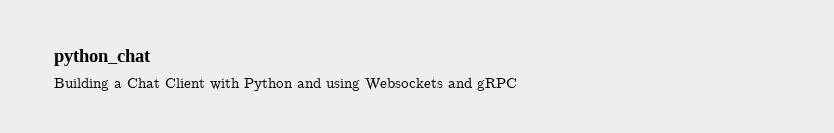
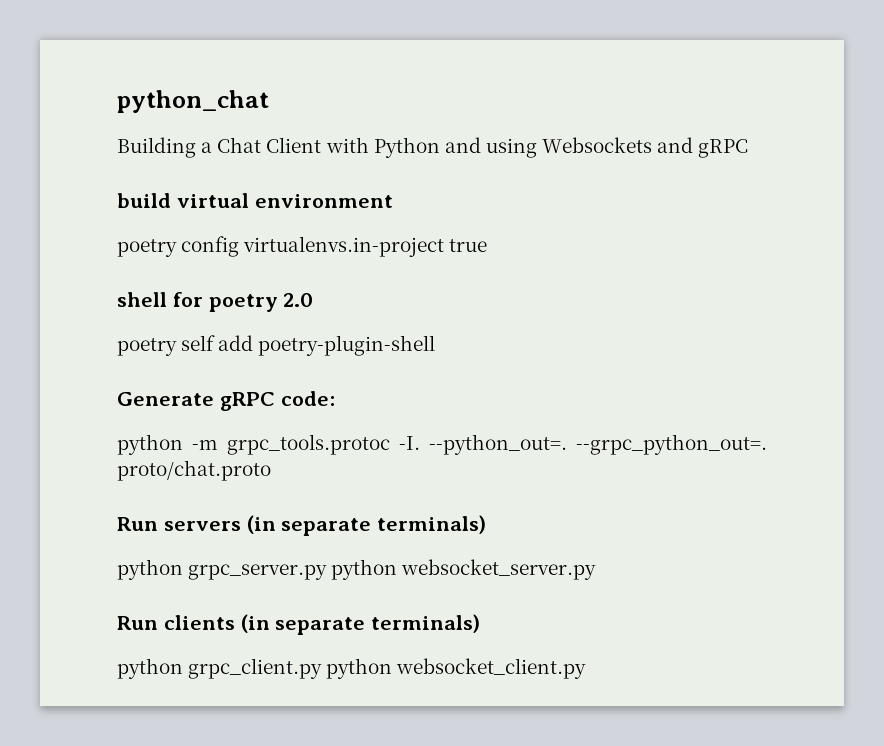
(517, 84) none -> [117,193,393,208] [117,236,488,257] [117,292,314,312] [117,335,436,356] [117,391,335,411] [117,434,767,455] [117,460,271,481] [117,515,487,536] [117,559,597,580] [117,614,481,635] [117,658,587,679] // build virtual environment // poetry config virtualenvs.in-project true // shell for poetry 2.0 // poetry self add poetry-plugin-shell // Generate gRPC code: // python -m grpc_tools.protoc -I. --python_out=. --grpc_python_out=. proto/chat.proto // Run servers (in separate terminals) // python grpc_server.py python websocket_server.py // Run clients (in separate terminals) // python grpc_client.py python websocket_client.py

